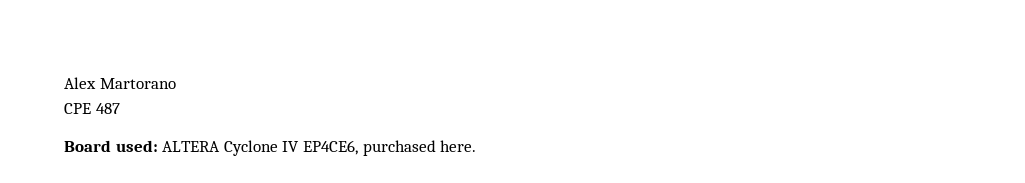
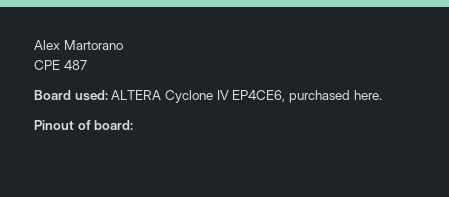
(477, 146) none -> [34,120,134,130] // Pinout of board:

